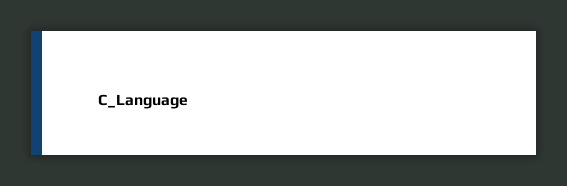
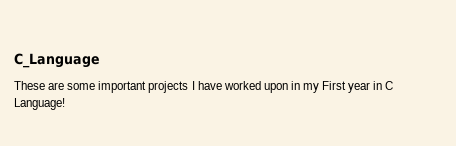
(188, 101) none -> [14,81,394,93] [14,98,65,110] // These are some important projects I have worked upon in my First year in C Language!

